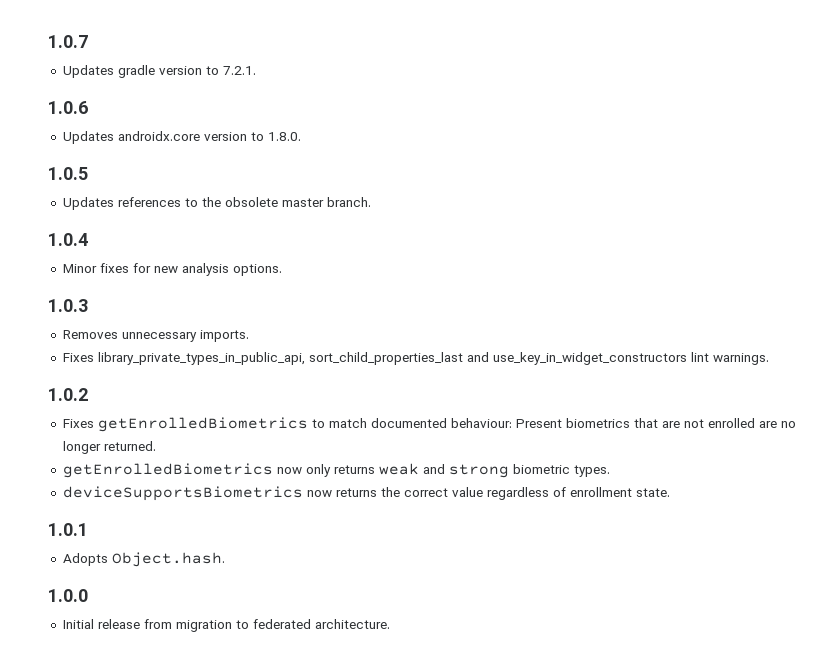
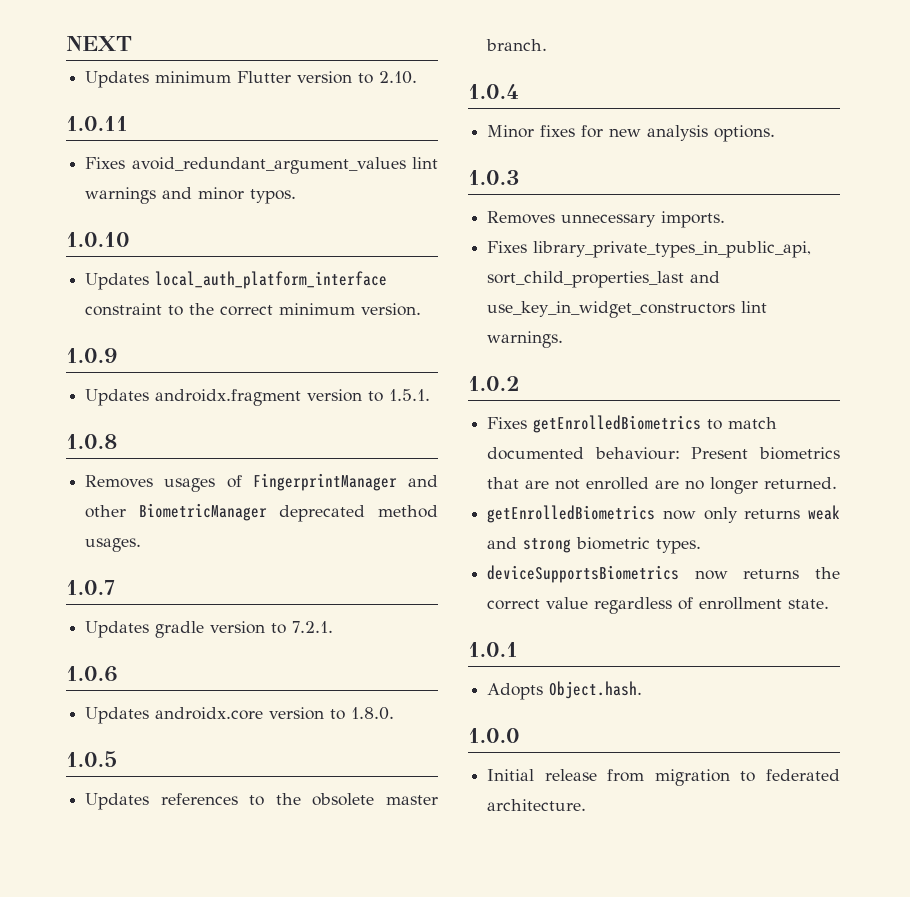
(48, 41) none -> [66,36,132,51] [85,71,418,88] [66,116,128,131] [85,157,438,174] [85,187,297,204] [66,232,130,247] [85,271,388,290] [85,303,422,316] [66,348,117,363] [85,389,431,406] [66,434,117,449] [85,473,438,492] [85,503,438,522] [85,538,142,552] NEXT // Updates minimum Flutter version to 2.10. // 1.0.11 // Fixes avoid_redundant_argument_values lint warnings and minor typos. // 1.0.10 // Updates local_auth_platform_interface constraint to the correct minimum version. // 1.0.9 // Updates androidx.fragment version to 1.5.1. // 1.0.8 // Removes usages of FingerprintManager and other BiometricManager deprecated method usages. //

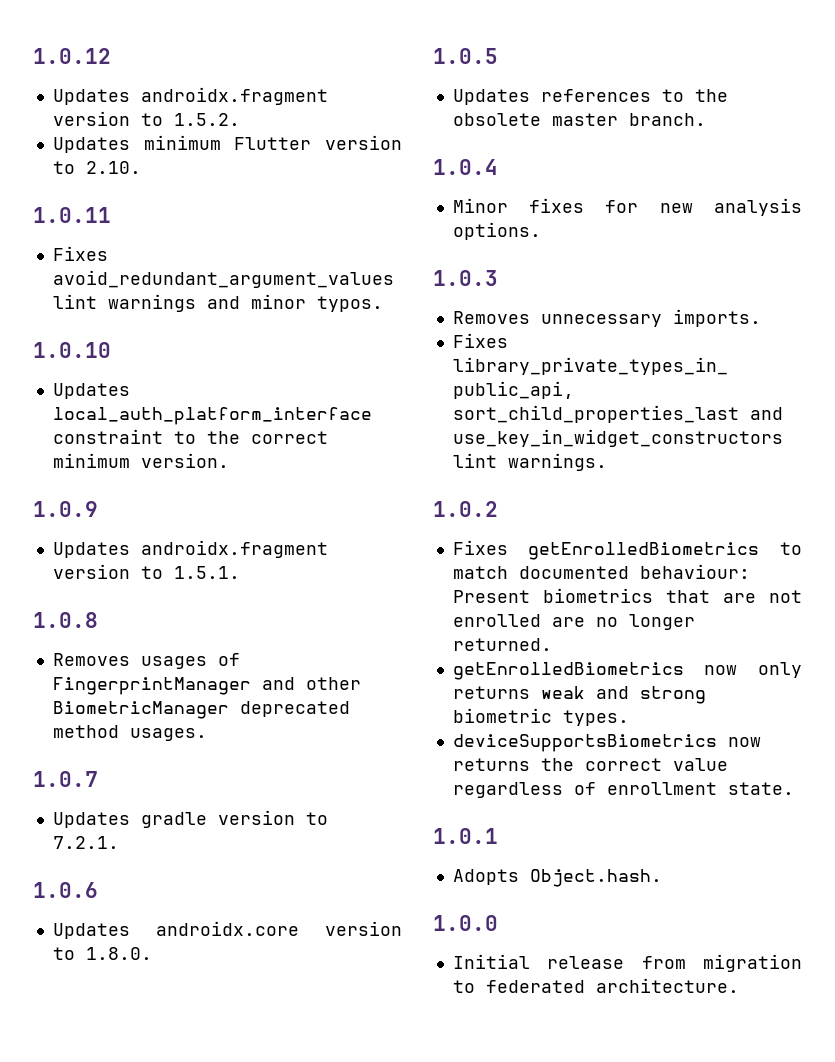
[66,36,132,51] NEXT -> [33,48,111,64] [52,87,328,105] [52,111,240,126] 1.0.12 // Updates androidx.fragment version to 1.5.2.

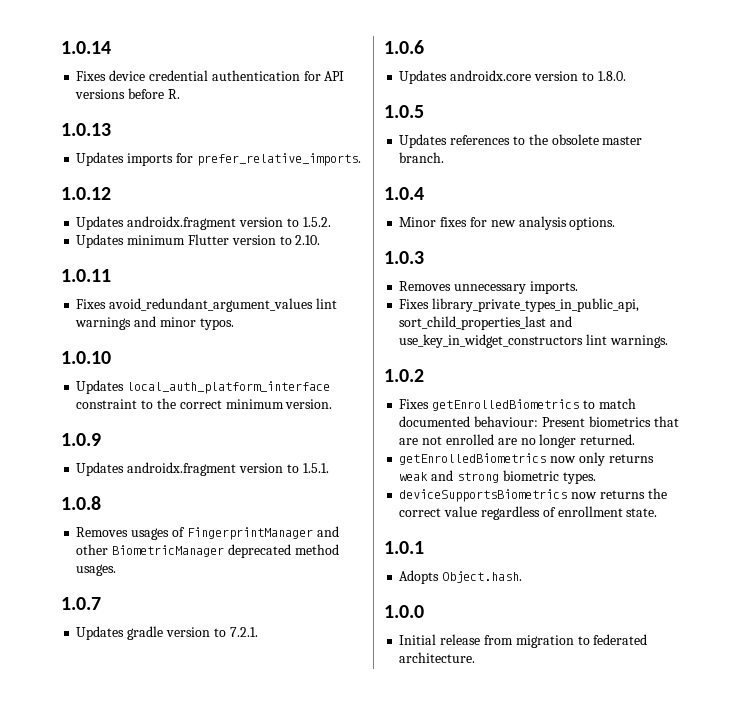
(33, 56) none -> [61,41,111,54] [76,70,345,81] [75,88,180,99] [61,123,111,136] [76,152,361,166] 1.0.14 // Fixes device credential authentication for API versions before R. // 1.0.13 // Updates imports for prefer_relative_imports. //

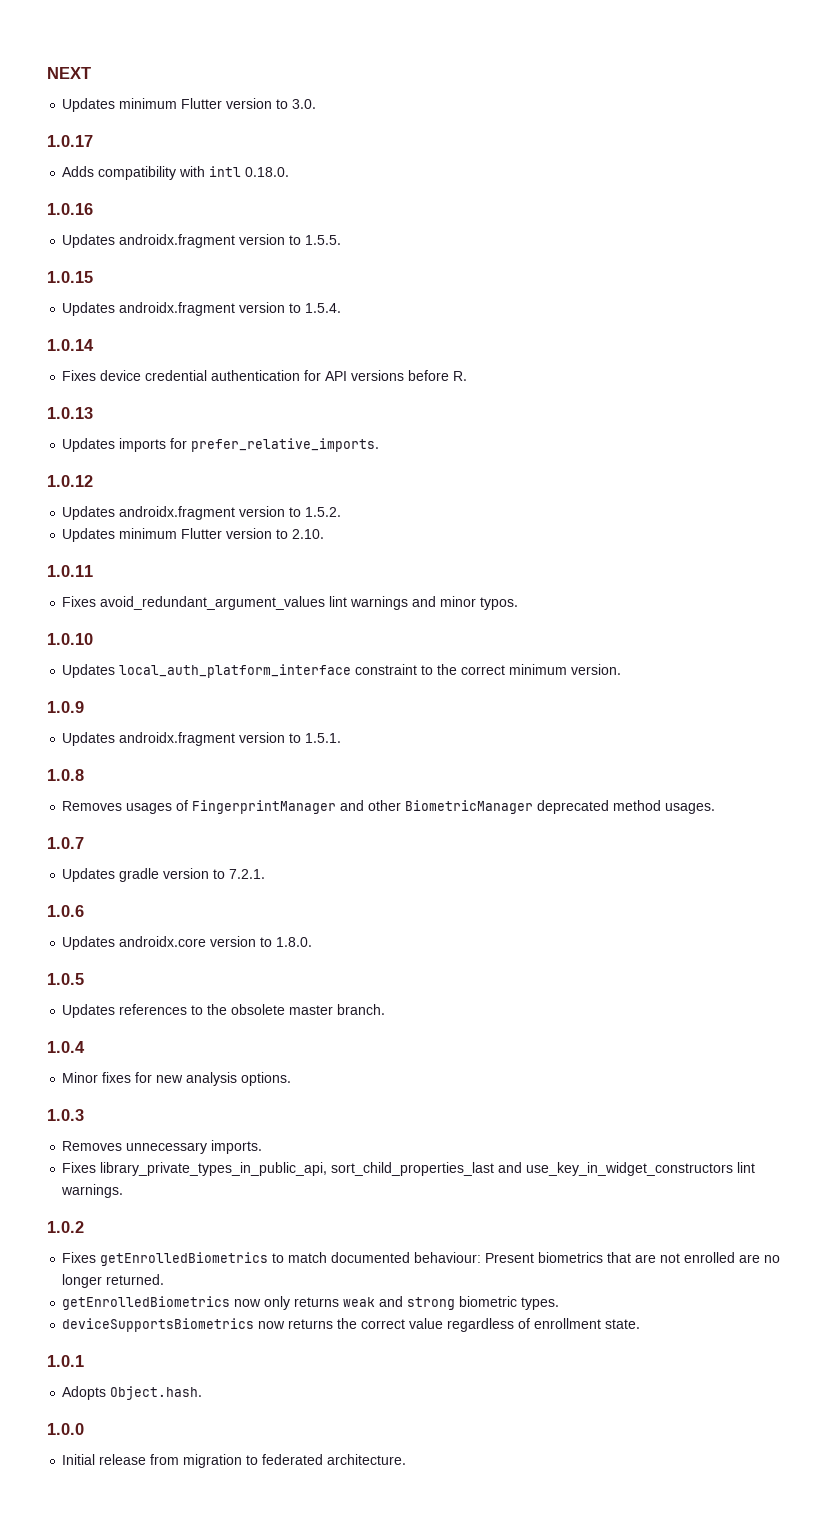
(61, 47) none -> [47,67,91,79] [62,98,317,112] [47,135,93,147] [62,166,290,180] [47,203,93,215] [62,234,342,248] [47,271,93,283] [62,302,342,316] NEXT // Updates minimum Flutter version to 3.0. // 1.0.17 // Adds compatibility with intl 0.18.0. // 1.0.16 // Updates androidx.fragment version to 1.5.5. // 1.0.15 // Updates androidx.fragment version to 1.5.4. //

